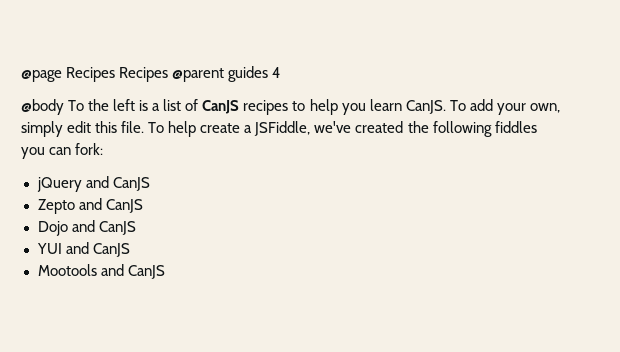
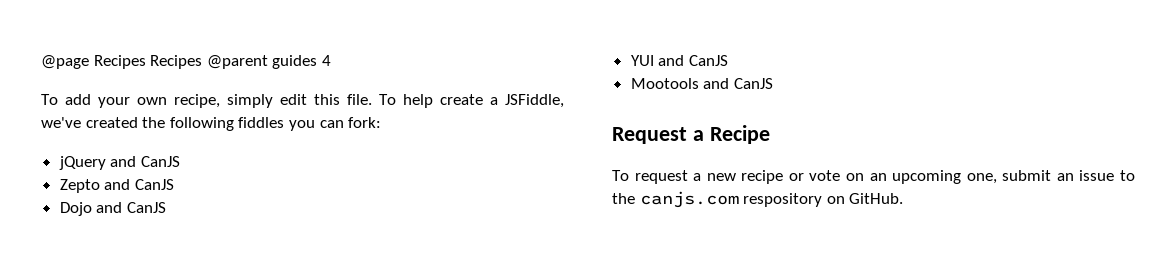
[21,99,446,115] @body To the left is a list of CanJS recipes to help you learn CanJS. -> (331, 60) none
[529,103,560,113] own, -> [137,94,220,108] own recipe,
(165, 272) none -> [612,125,770,144] [612,170,1135,184] [612,191,904,208] // Request a Recipe // To request a new recipe or vote on an upcoming one, submit an issue to the canjs.com respository on GitHub.

